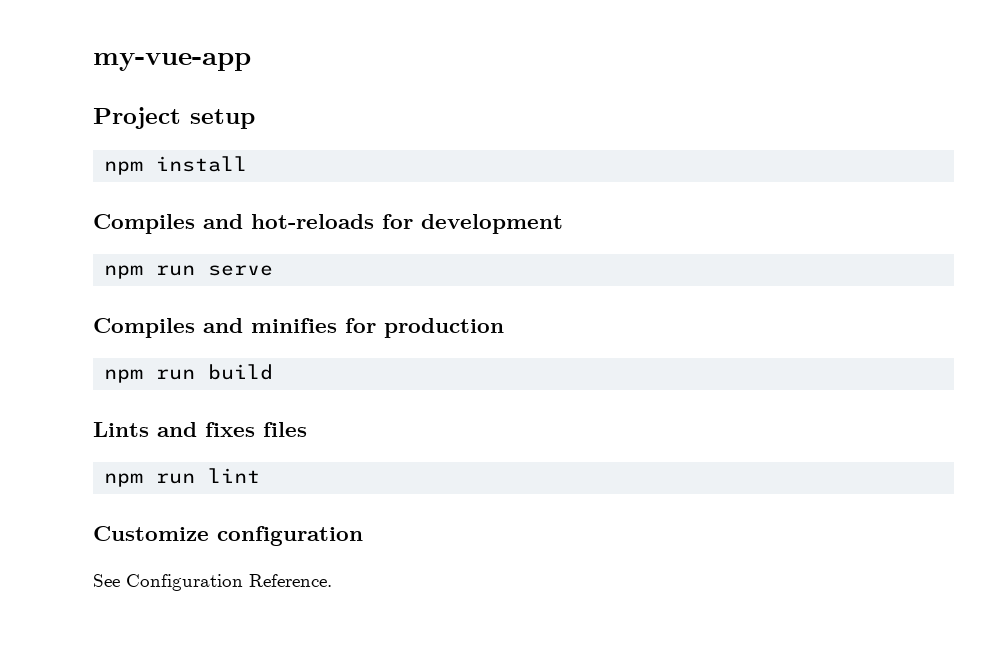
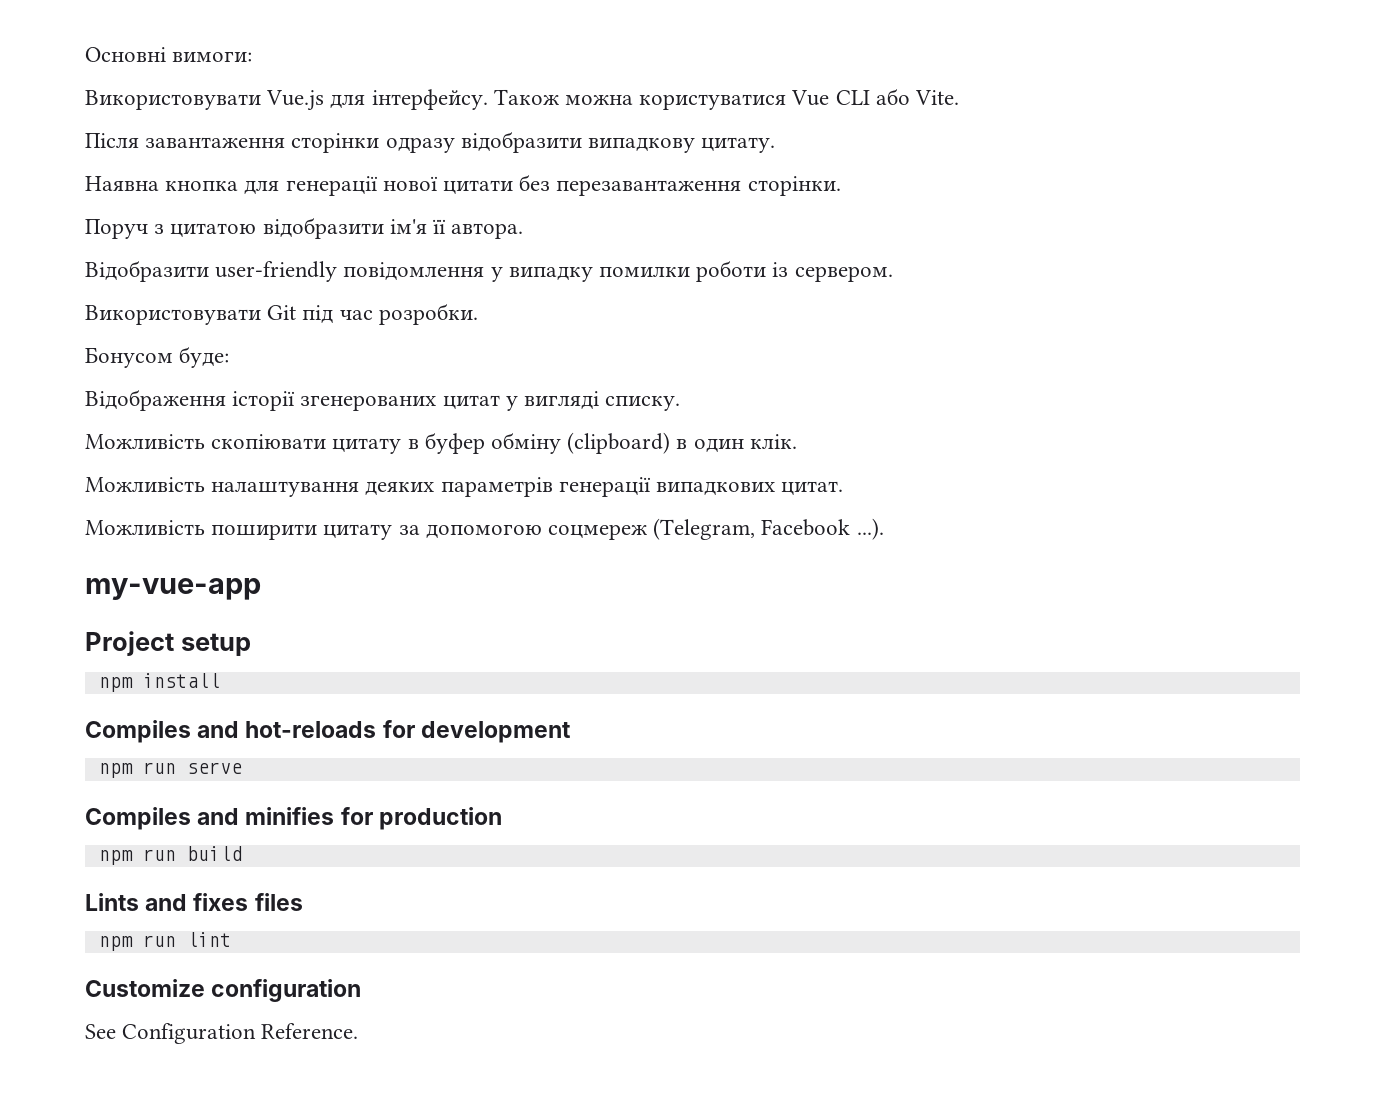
(93, 62) none -> [85,47,253,62] [85,88,960,111] [85,131,776,153] [85,174,841,196] [85,217,524,239] [85,260,893,282] [85,303,478,325] [85,346,230,368] [85,389,681,411] [85,432,797,454] [85,477,844,497] [85,518,884,540] Основні вимоги: // Використовувати Vue.js для інтерфейсу. Також можна користуватися Vue CLI або Vite. // Після завантаження сторінки одразу відобразити випадкову цитату. // Наявна кнопка для генерації нової цитати без перезавантаження сторінки. // Поруч з цитатою відобразити ім'я її автора. // Відобразити user-friendly повідомлення у випадку помилки роботи із сервером. // Використовувати Git під час розробки. // Бонусом буде: // Відображення історії згенерованих цитат у вигляді списку. // Можливість скопіювати цитату в буфер обміну (clipboard) в один клік. // Можливість налаштування деяких параметрів генерації випадкових цитат. // Можливість поширити цитату за допомогою соцмереж (Telegram, Facebook ...). //

